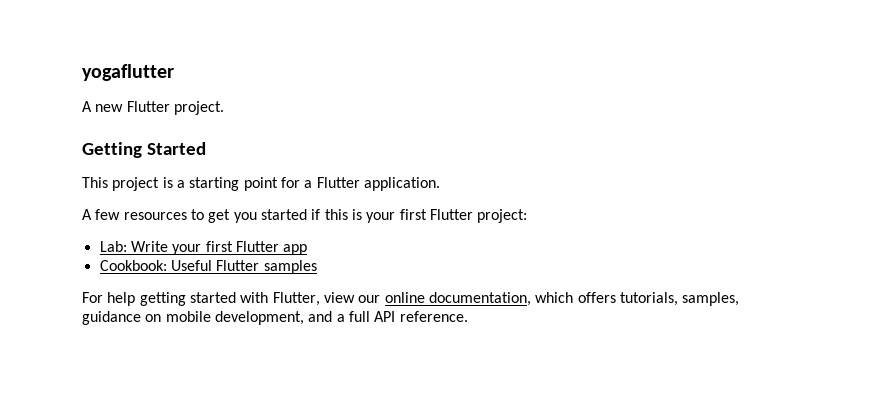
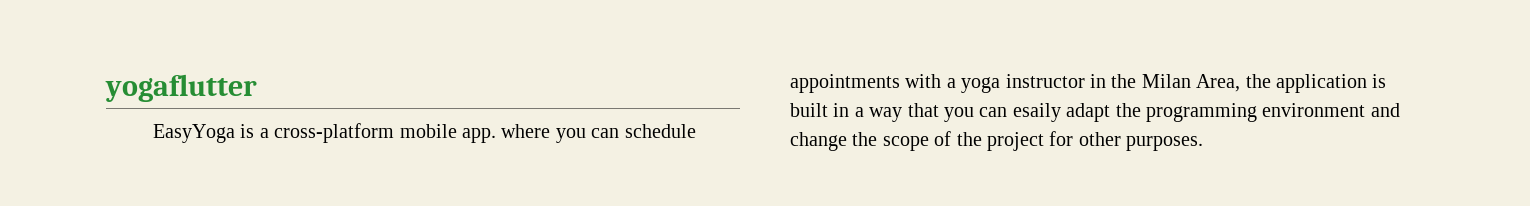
[82,101,224,115] [82,142,206,158] [82,177,440,191] [82,209,528,223] [99,241,308,255] [99,260,317,274] [82,292,740,306] [82,311,468,325] A new Flutter project. // Getting Started // This project is a starting point for a Flutter application. // A few resources to get you started if this is your first Flutter project: // Lab: Write your first Flutter app // Cookbook: Useful Flutter samples // For help getting started with Flutter, view our online documentation, which offers tutorials, samples, guidance on mobile development, and a full API reference. -> [152,123,696,143] [790,74,1387,93] [790,103,1400,122] [790,131,1204,151] EasyYoga is a cross-platform mobile app. where you can schedule appointments with a yoga instructor in the Milan Area, the application is built in a way that you can esaily adapt the programming environment and change the scope of the project for other purposes.

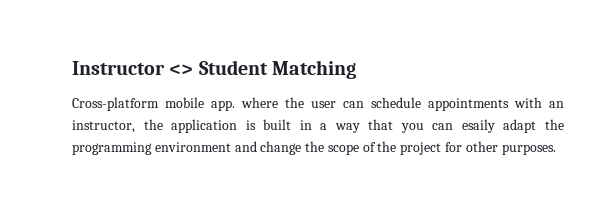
[105,74,257,102] [152,123,395,143] yogaflutter // EasyYoga is a cross-platform -> [72,60,356,79] [72,97,159,111] Instructor <> Student Matching // Cross-platform
[555,128,586,143] you -> [285,97,336,108] the user
[946,74,1241,93] a yoga instructor in the Milan Area, -> [549,101,564,108] [72,120,135,133] an instructor,

